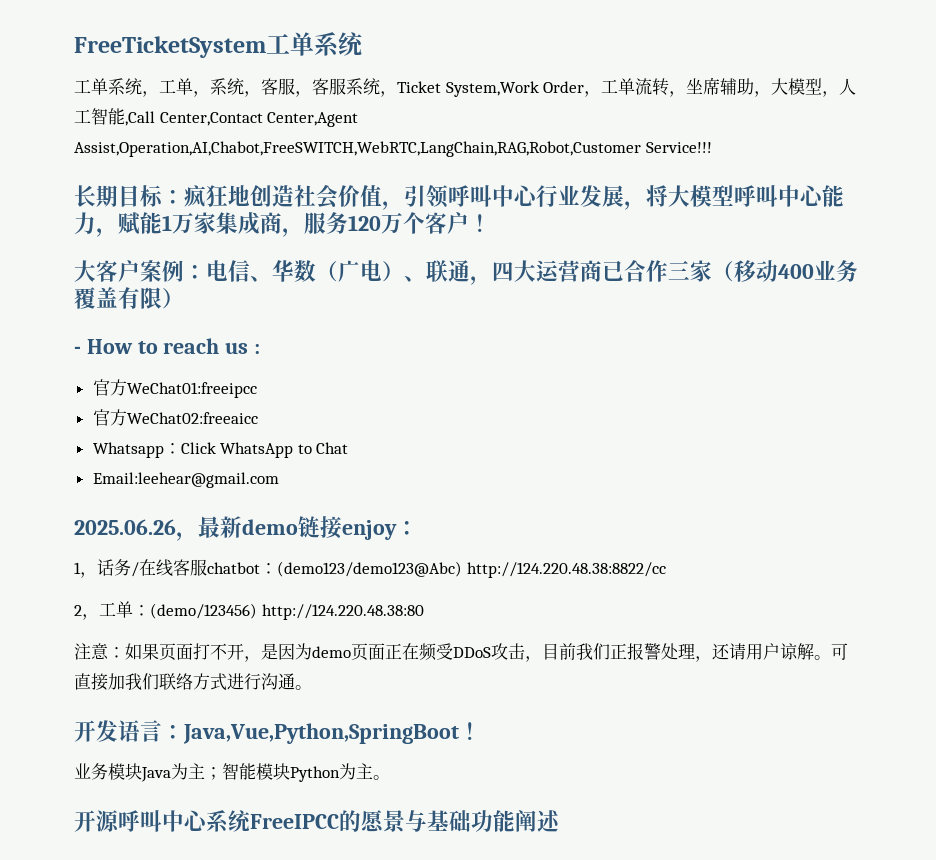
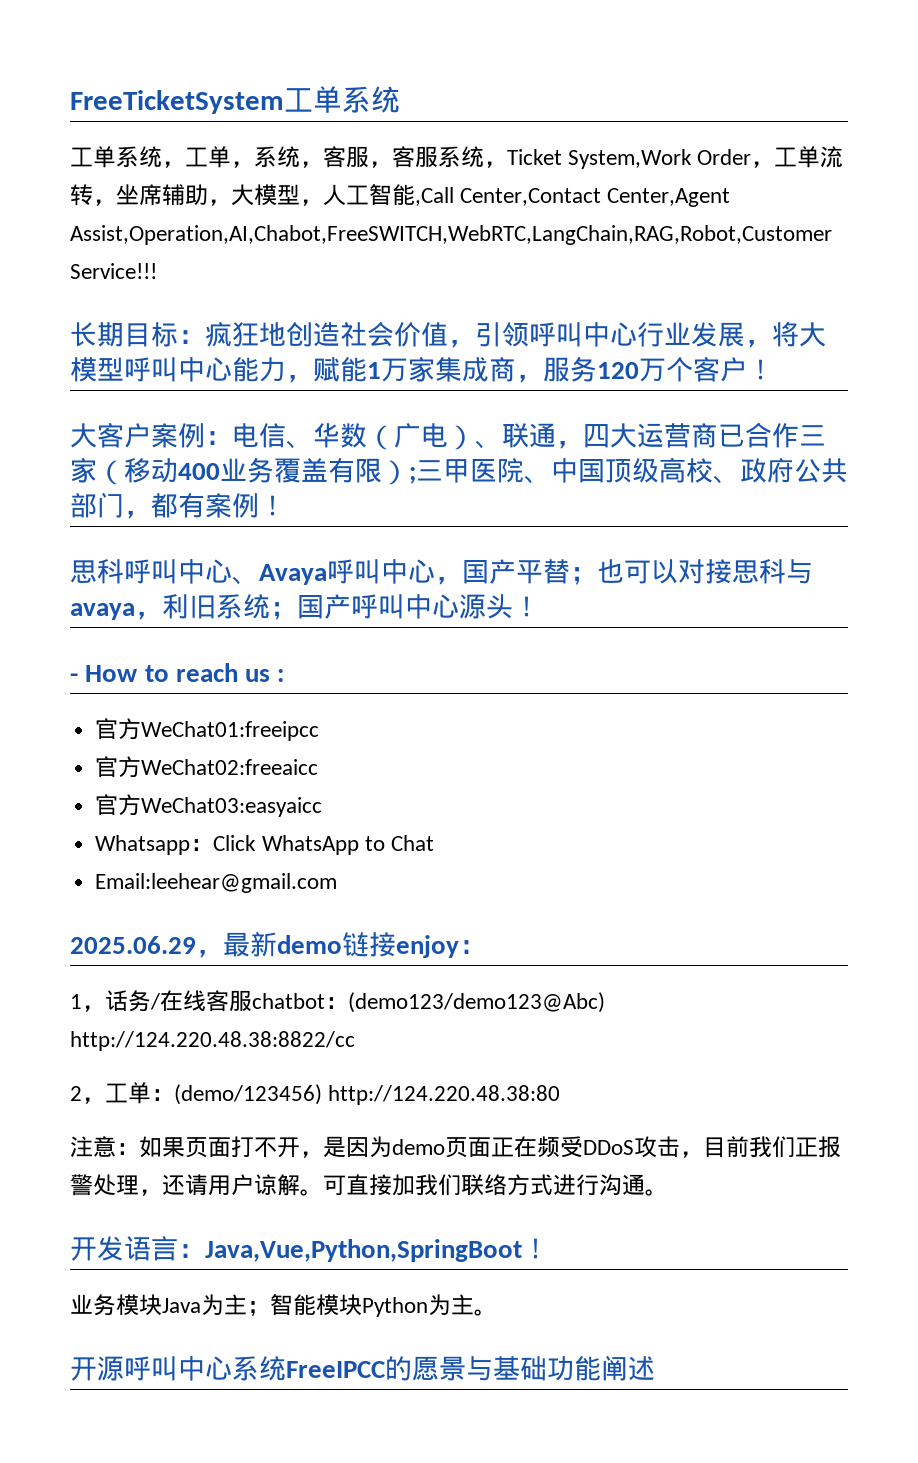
(184, 298) none -> [409,457,848,484] [70,492,286,519] [70,559,813,585] [70,594,540,620] ;三甲医院、中国顶级高校、政府公共部门，都有案例！ // 思科呼叫中心、Avaya呼叫中心，国产平替；也可以对接思科与avaya，利旧系统；国产呼叫中心源头！
(258, 418) none -> [95,794,323,817] // 官方WeChat03:easyaicc
[74,519,176,535] 2025.06.26 -> [70,936,196,954] 2025.06.29

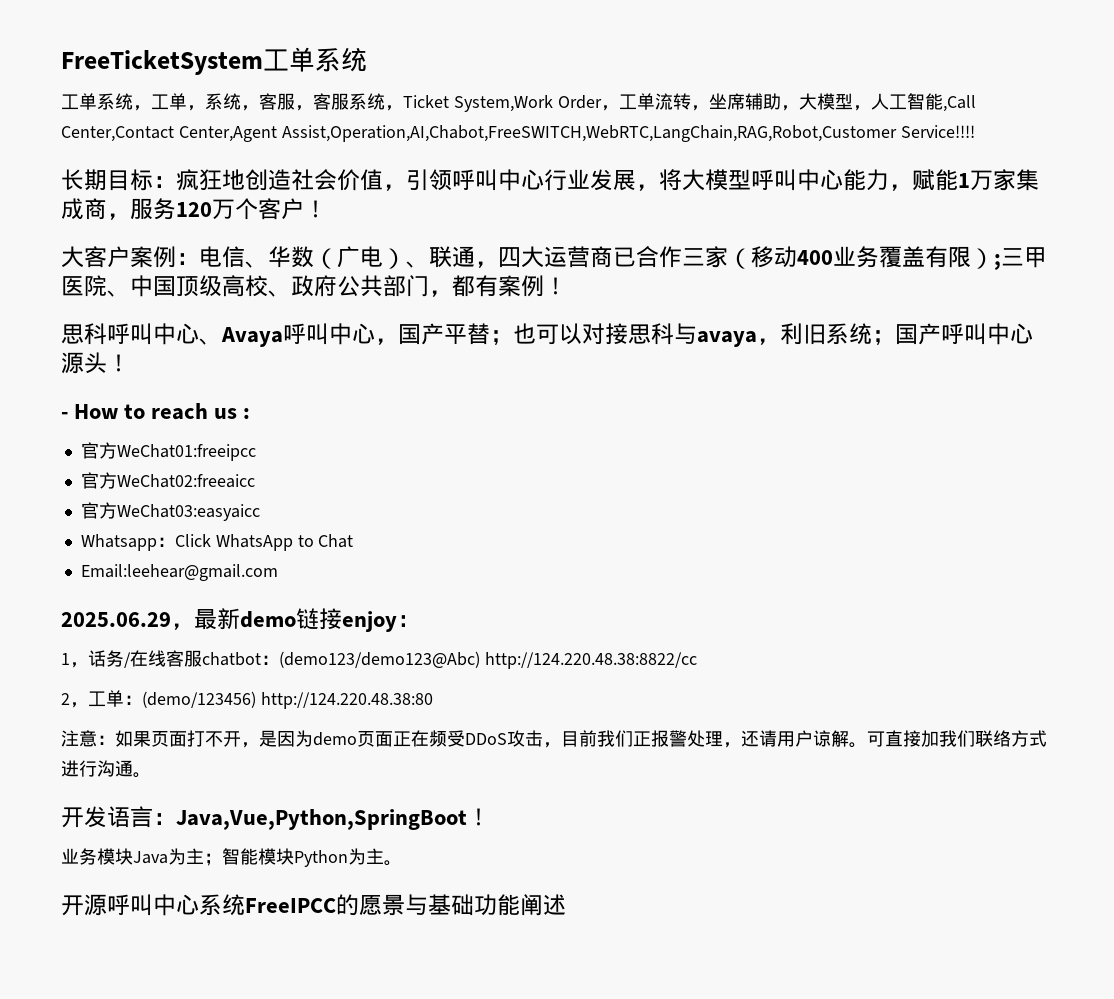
[70,263,157,279] Service!!! -> [900,125,975,138] Service!!!!

